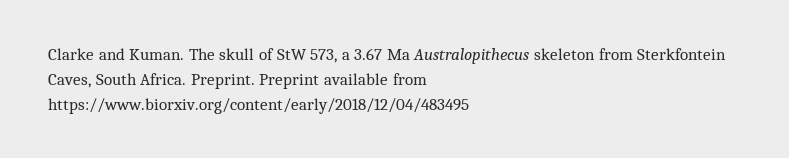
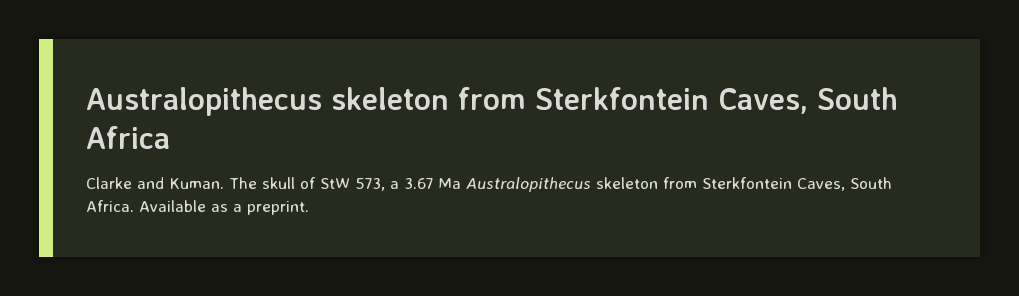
(48, 54) none -> [86,87,898,116] [86,126,170,149] Australopithecus skeleton from Sterkfontein Caves, South Africa //
[190,73,427,89] [48,98,469,114] Preprint. Preprint available from https://www.biorxiv.org/content/early/2018/12/04/483495 -> [139,200,309,215] Available as a preprint.

